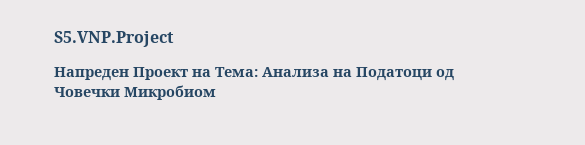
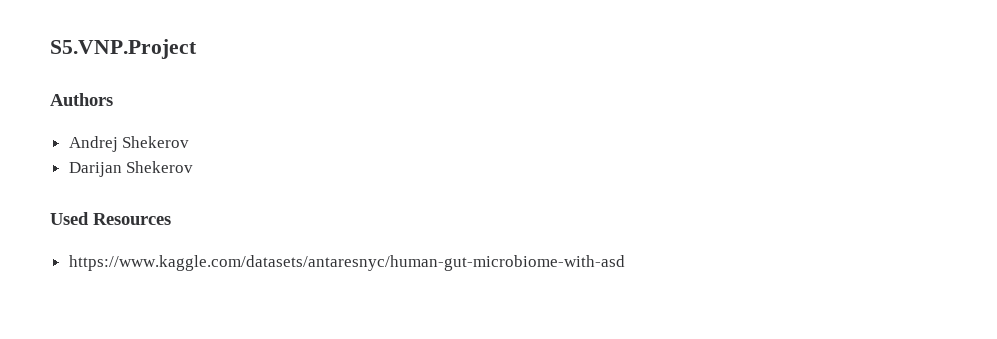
[54,67,454,81] [54,85,216,100] Напреден Проект на Тема: Анализа на Податоци од Човечки Микробиом -> [50,93,113,106] [68,136,190,152] [68,161,194,177] [50,212,171,225] [68,255,625,271] Authors // Andrej Shekerov // Darijan Shekerov // Used Resources // https://www.kaggle.com/datasets/antaresnyc/human-gut-microbiome-with-asd

